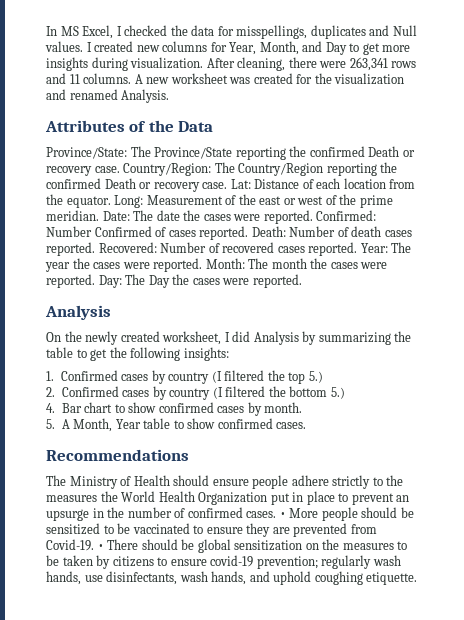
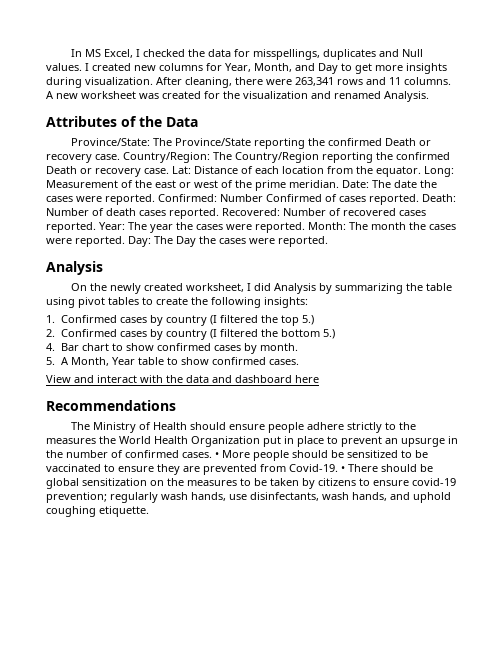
[76,349,108,361] to get -> [46,297,188,308] using pivot tables to create
(307, 425) none -> [46,375,319,383] // View and interact with the data and dashboard here

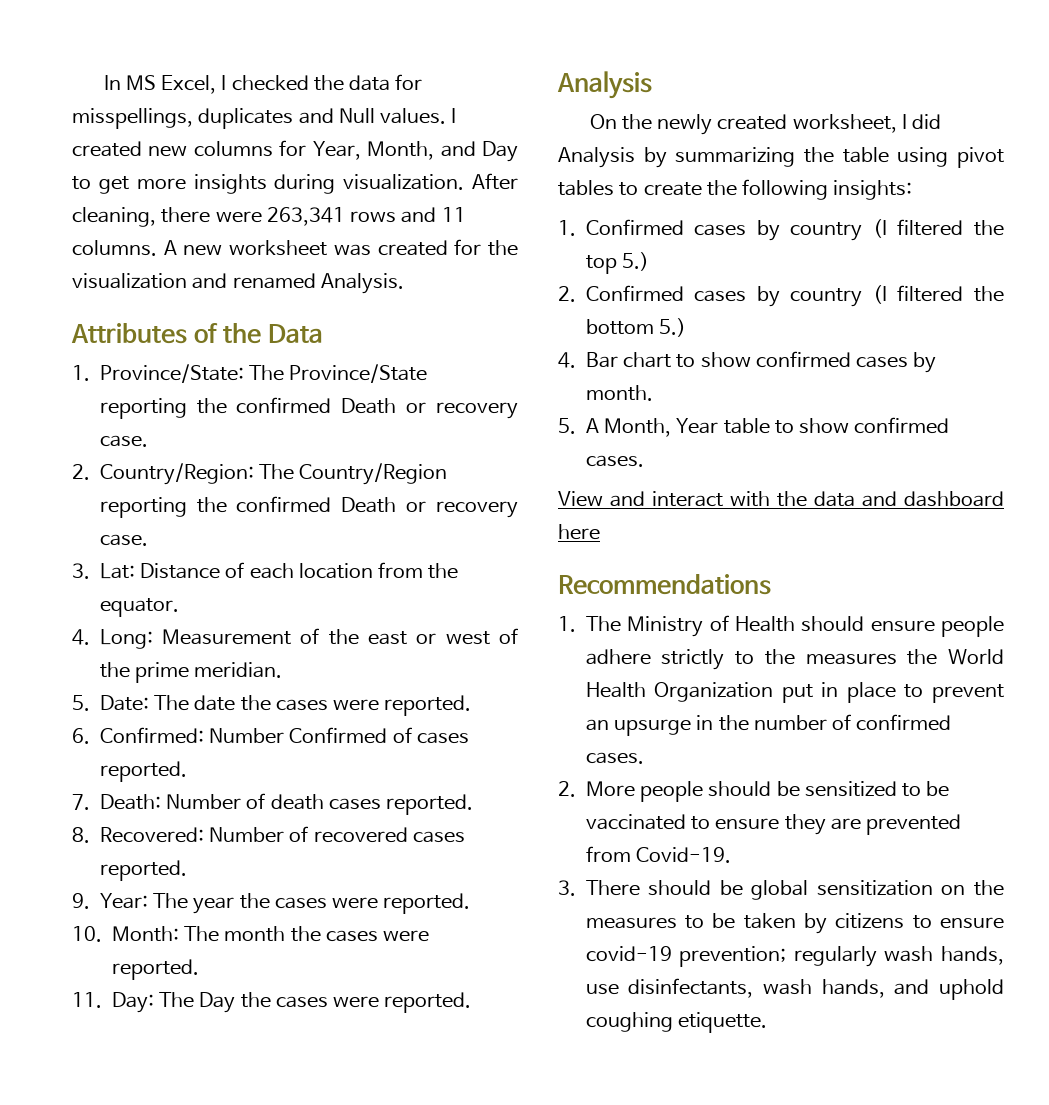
(198, 122) none -> [72,365,90,381] 1.
(120, 157) none -> [72,464,90,480] // 2.
(169, 171) none -> [72,563,90,579] // 3.
(421, 171) none -> [72,629,90,645] // 4.
(339, 184) none -> [72,695,90,711] // 5.
(155, 199) none -> [72,728,90,744] // 6.
(419, 199) none -> [72,794,90,810] // 7.
(219, 213) none -> [72,827,90,843] // 8.
(96, 227) none -> [72,893,90,909] // 9.
(305, 227) none -> [72,926,102,942] // 10.
(125, 241) none -> [72,992,102,1008] // 11.
(176, 405) none -> [558,616,576,632] 1.
[215,452,219,458] • -> [558,781,576,797] // 2.
[341,466,345,472] • -> [558,880,576,896] // 3.

